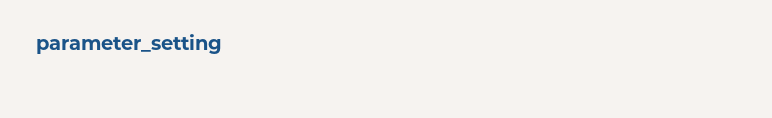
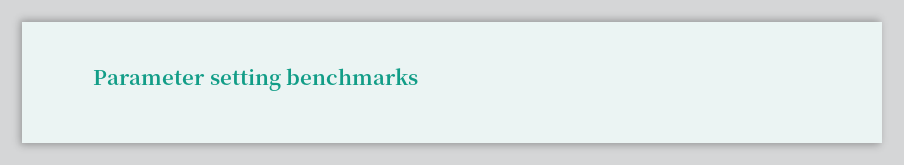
[36,34,222,54] parameter_setting -> [93,68,419,91] Parameter setting benchmarks

